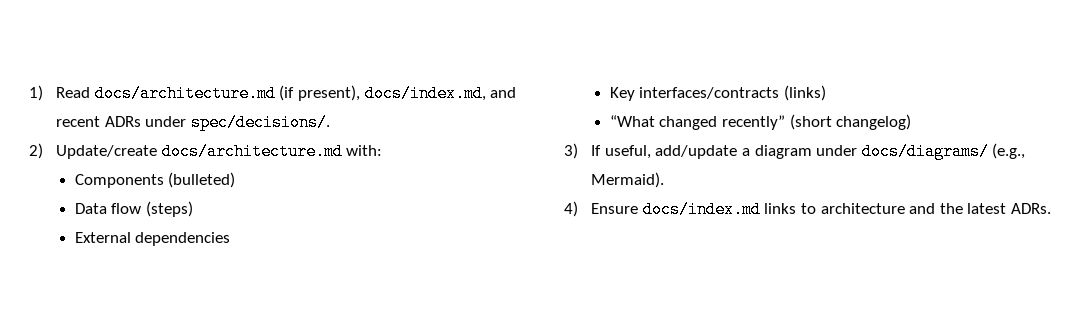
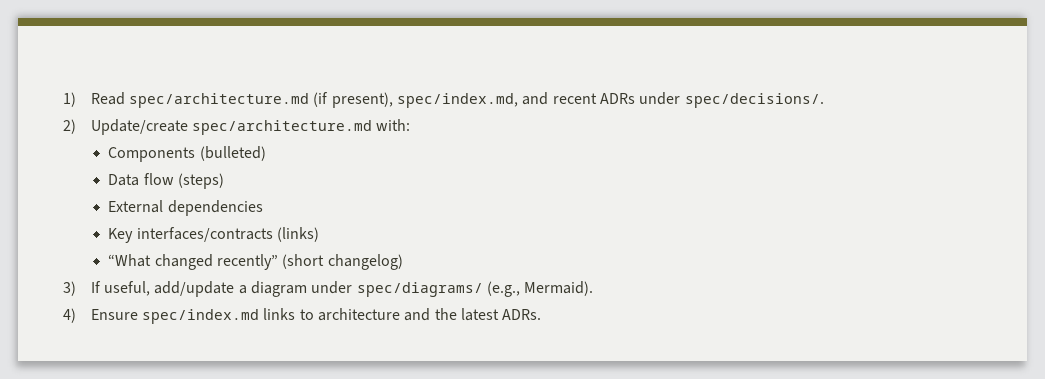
[94,85,276,102] docs/architecture.md -> [128,93,309,108] spec/architecture.md
[364,85,486,102] docs/index.md, -> [396,93,518,108] spec/index.md,
[161,143,343,160] docs/architecture.md -> [191,120,372,135] spec/architecture.md
[861,143,989,160] docs/diagrams/ -> [356,282,483,297] spec/diagrams/
[642,201,761,218] docs/index.md -> [141,309,259,324] spec/index.md

